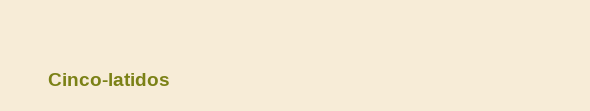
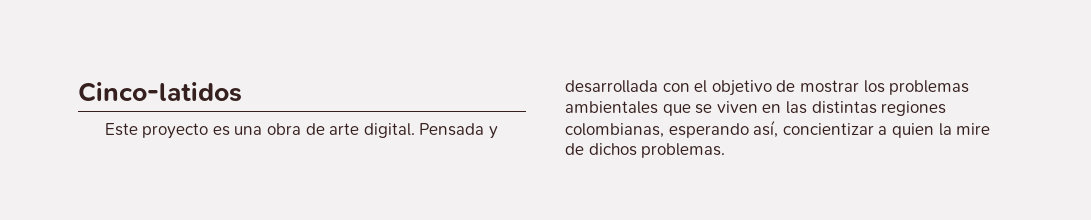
(170, 79) none -> [104,123,498,139] [565,80,970,96] [565,101,947,116] [565,120,991,138] [565,143,726,158] // Este proyecto es una obra de arte digital. Pensada y desarrollada con el objetivo de mostrar los problemas ambientales que se viven en las distintas regiones colombianas, esperando así, concientizar a quien la mire de dichos problemas.

